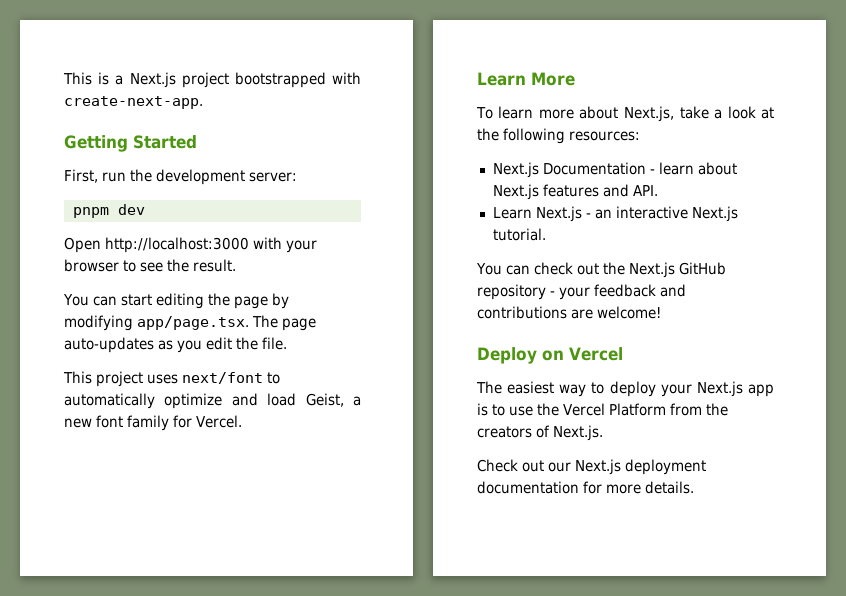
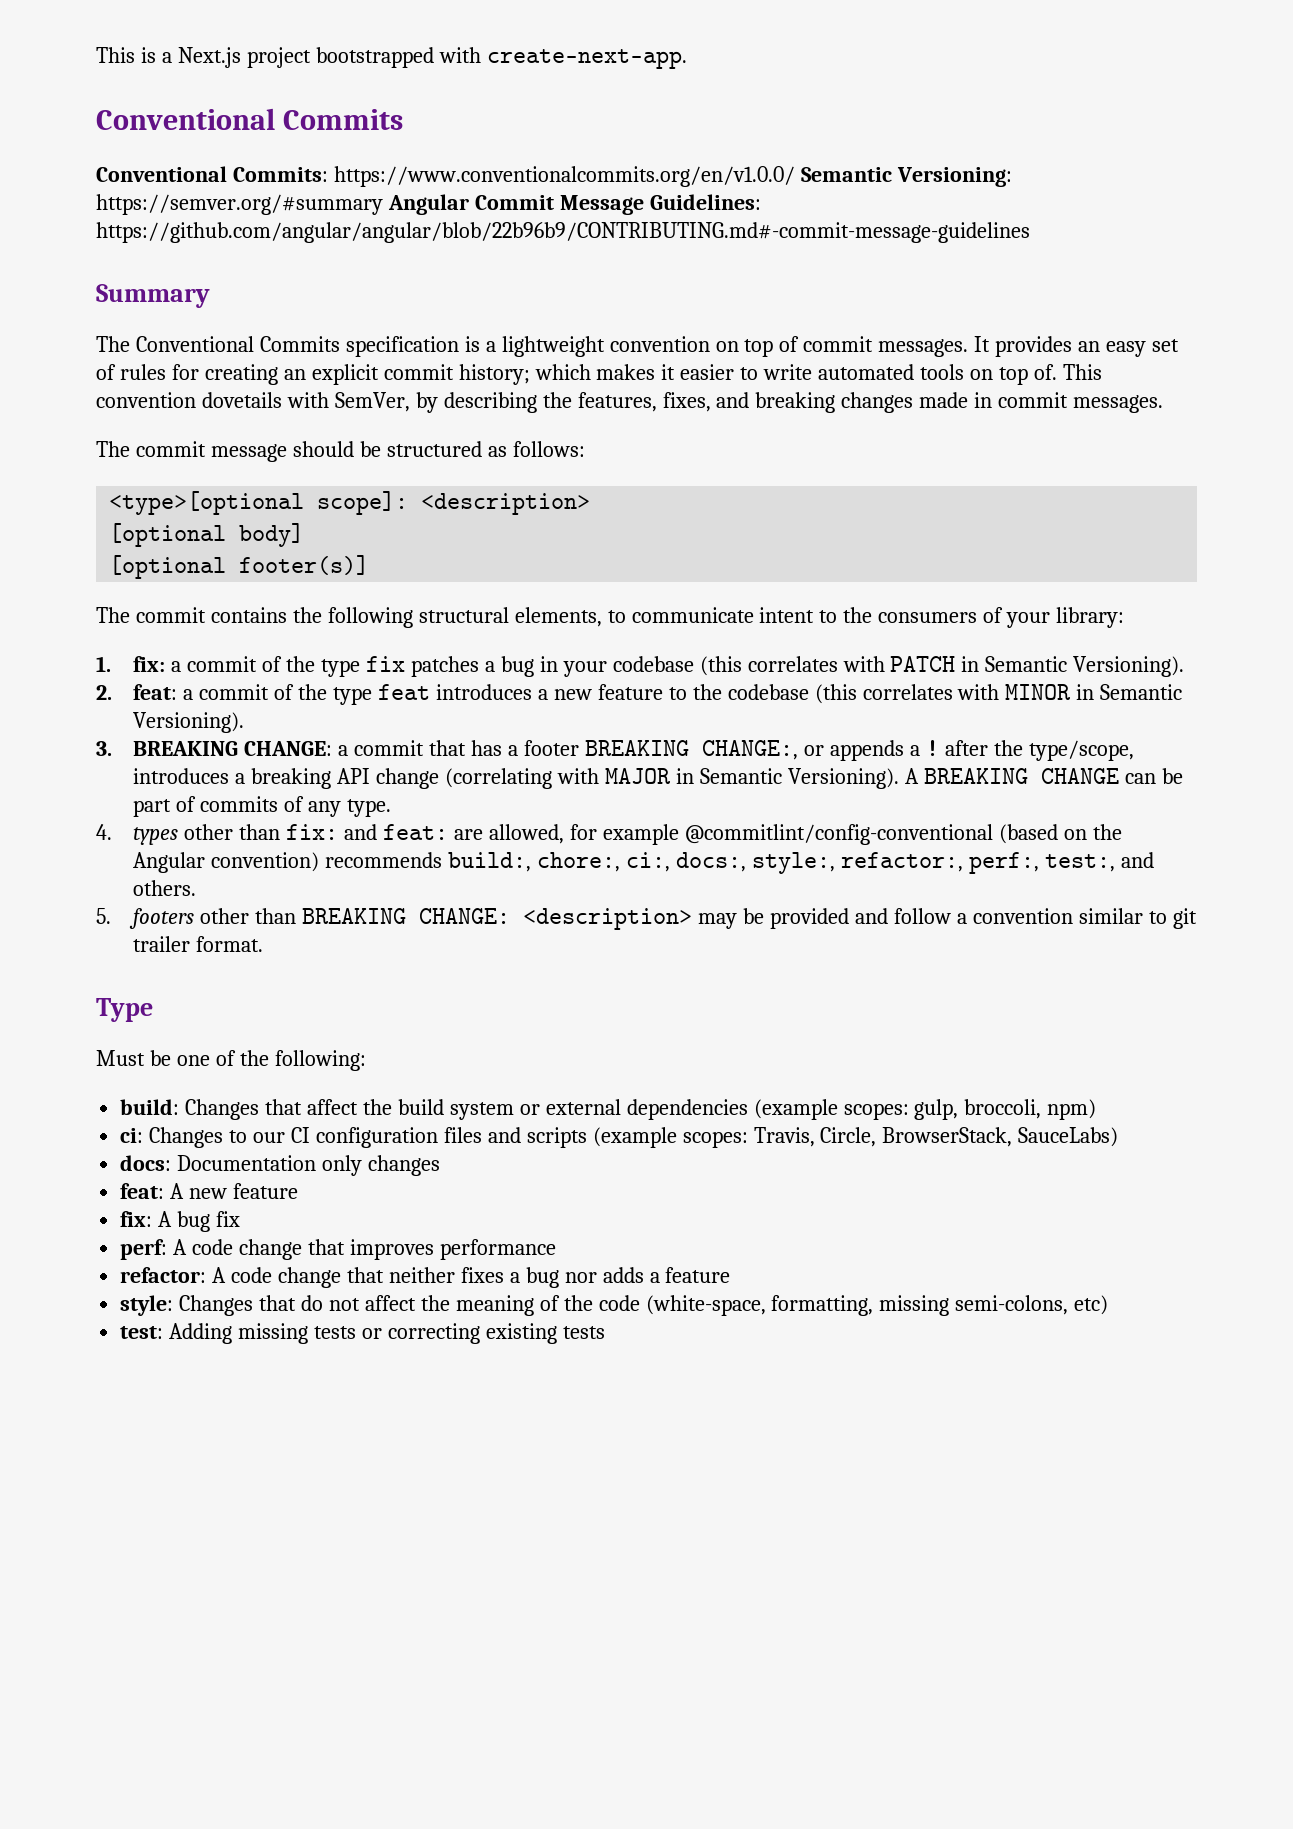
[64,135,197,152] [64,169,297,185] [72,204,145,218] [64,237,317,253] [64,259,236,272] [63,293,289,309] [64,315,316,331] [64,337,287,353] [63,371,280,387] [64,393,361,409] [64,415,242,431] [477,72,575,86] [476,106,774,122] [477,128,640,144] [492,162,737,178] [492,184,658,200] [492,206,738,222] [492,228,546,241] [476,262,726,278] [477,284,686,300] [477,306,661,319] [477,347,623,364] [476,381,774,397] [477,403,728,416] [477,425,603,441] [477,459,706,475] [477,481,694,494] Getting Started // First, run the development server: // pnpm dev // Open http://localhost:3000 with your browser to see the result. // You can start editing the page by modifying app/page.tsx. The page auto-updates as you edit the file. // This project uses next/font to automatically optimize and load Geist, a new font family for Vercel. // Learn More // To learn more about Next.js, take a look at the following resources: // Next.js Documentation - learn about Next.js features and API. // Learn Next.js - an interactive Next.js tutorial. // You can check out the Next.js GitHub repository - your feedback and contributions are welcome! // Deploy on Vercel // The easiest way to deploy your Next.js app is to use the Vercel Platform from the creators of Next.js. // Check out our Next.js deployment documentation for more details. -> [96,108,403,130] [96,166,1012,187] [96,194,761,215] [96,222,1030,243] [96,284,210,308] [96,336,1179,357] [96,364,1102,385] [96,392,1164,413] [96,441,585,462] [109,491,591,515] [109,523,305,547] [109,555,370,579] [96,607,1125,628] [96,656,1185,677] [96,684,1183,705] [133,712,245,733] [96,740,1134,761] [133,768,1183,789] [133,796,392,817] [96,824,1122,845] [133,852,1154,874] [133,880,197,896] [96,908,1197,930] [133,936,264,952] [96,998,153,1022] [96,1050,366,1071] [120,1099,1097,1120] [120,1127,1119,1148] [120,1155,441,1176] [120,1183,299,1199] [120,1211,241,1232] [120,1239,556,1260] [120,1267,731,1288] [120,1295,1109,1316] [120,1323,605,1344] Conventional Commits // Conventional Commits: https://www.conventionalcommits.org/en/v1.0.0/ Semantic Versioning: https://semver.org/#summary Angular Commit Message Guidelines: https://github.com/angular/angular/blob/22b96b9/CONTRIBUTING.md#-commit-message-guidelines // Summary // The Conventional Commits specification is a lightweight convention on top of commit messages. It provides an easy set of rules for creating an explicit commit history; which makes it easier to write automated tools on top of. This convention dovetails with SemVer, by describing the features, fixes, and breaking changes made in commit messages. // The commit message should be structured as follows: // <type>[optional scope]: <description> // [optional body] // [optional footer(s)] // The commit contains the following structural elements, to communicate intent to the consumers of your library: // 1. fix: a commit of the type fix patches a bug in your codebase (this correlates with PATCH in Semantic Versioning). // 2. feat: a commit of the type feat introduces a new feature to the codebase (this correlates with MINOR in Semantic Versioning). // 3. BREAKING CHANGE: a commit that has a footer BREAKING CHANGE:, or appends a ! after the type/scope, introduces a breaking API change (correlating with MAJOR in Semantic Versioning). A BREAKING CHANGE can be part of commits of any type. // 4. types other than fix: and feat: are allowed, for example @commitlint/config-conventional (based on the Angular convention) recommends build:, chore:, ci:, docs:, style:, refactor:, perf:, test:, and others. // 5. footers other than BREAKING CHANGE: <description> may be provided and follow a convention similar to git trailer format. // Type // Must be one of the following: // build: Changes that affect the build system or external dependencies (example scopes: gulp, broccoli, npm) // ci: Changes to our CI configuration files and scripts (example scopes: Travis, Circle, BrowserStack, SauceLabs) // docs: Documentation only changes // feat: A new feature // fix: A bug fix // perf: A code change that improves performance // refactor: A code change that neither fixes a bug nor adds a feature // style: Changes that do not affect the meaning of the code (white-space, formatting, missing semi-colons, etc) // test: Adding missing tests or correcting existing tests

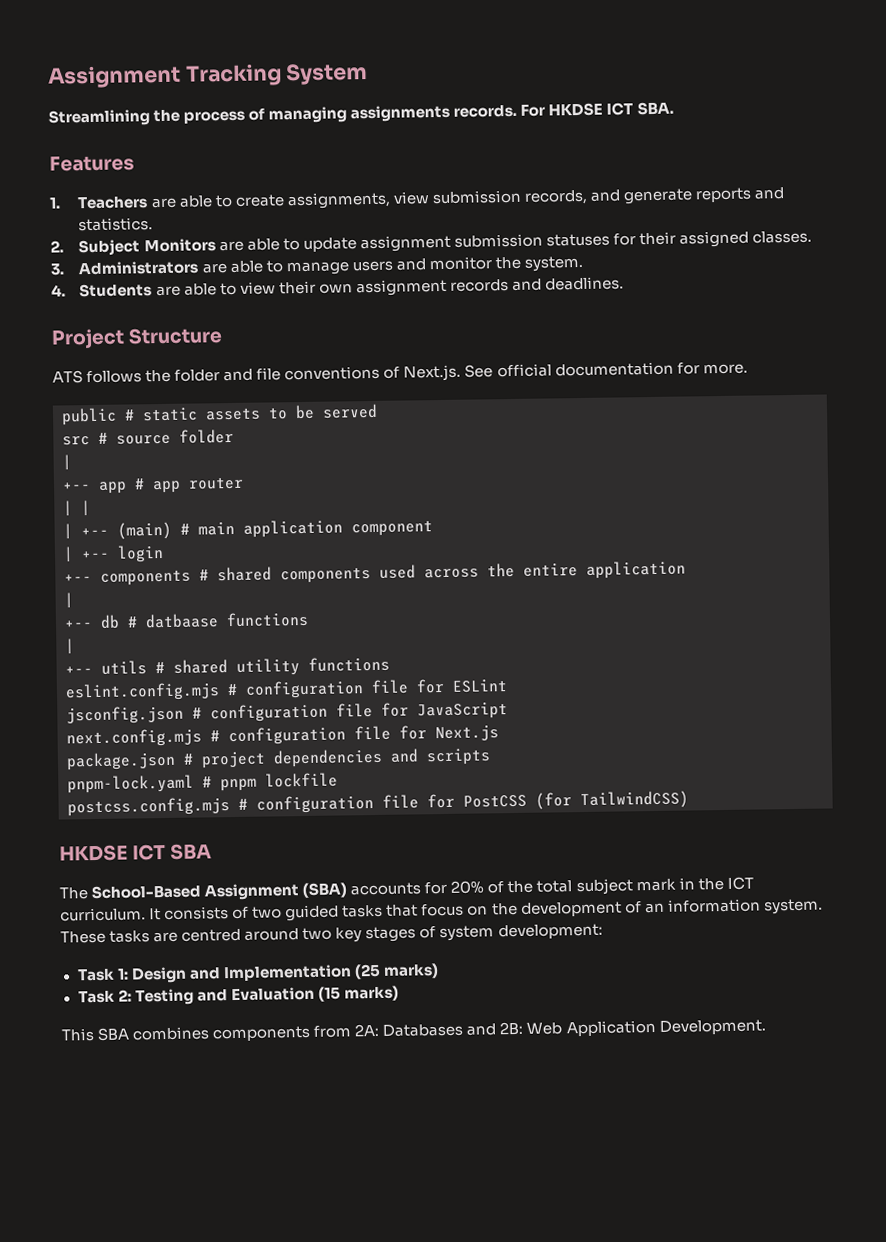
[96,47,687,69] [96,108,403,130] [96,166,1012,187] [96,194,761,215] [96,222,1030,243] [96,284,210,308] [96,336,1179,357] [96,364,1102,385] [96,392,1164,413] [96,441,585,462] [109,491,591,515] [109,523,305,547] [109,555,370,579] [96,607,1125,628] [96,656,1185,677] [96,684,1183,705] [133,712,245,733] [96,740,1134,761] [133,768,1183,789] [133,796,392,817] [96,824,1122,845] [133,852,1154,874] [133,880,197,896] [96,908,1197,930] [133,936,264,952] [96,998,153,1022] [96,1050,366,1071] [120,1099,1097,1120] [120,1127,1119,1148] [120,1155,441,1176] [120,1183,299,1199] [120,1211,241,1232] [120,1239,556,1260] [120,1267,731,1288] [120,1295,1109,1316] [120,1323,605,1344] This is a Next.js project bootstrapped with create-next-app. // Conventional Commits // Conventional Commits: https://www.conventionalcommits.org/en/v1.0.0/ Semantic Versioning: https://semver.org/#summary Angular Commit Message Guidelines: https://github.com/angular/angular/blob/22b96b9/CONTRIBUTING.md#-commit-message-guidelines // Summary // The Conventional Commits specification is a lightweight convention on top of commit messages. It provides an easy set of rules for creating an explicit commit history; which makes it easier to write automated tools on top of. This convention dovetails with SemVer, by describing the features, fixes, and breaking changes made in commit messages. // The commit message should be structured as follows: // <type>[optional scope]: <description> // [optional body] // [optional footer(s)] // The commit contains the following structural elements, to communicate intent to the consumers of your library: // 1. fix: a commit of the type fix patches a bug in your codebase (this correlates with PATCH in Semantic Versioning). // 2. feat: a commit of the type feat introduces a new feature to the codebase (this correlates with MINOR in Semantic Versioning). // 3. BREAKING CHANGE: a commit that has a footer BREAKING CHANGE:, or appends a ! after the type/scope, introduces a breaking API change (correlating with MAJOR in Semantic Versioning). A BREAKING CHANGE can be part of commits of any type. // 4. types other than fix: and feat: are allowed, for example @commitlint/config-conventional (based on the Angular convention) recommends build:, chore:, ci:, docs:, style:, refactor:, perf:, test:, and others. // 5. footers other than BREAKING CHANGE: <description> may be provided and follow a convention similar to git trailer format. // Type // Must be one of the following: // build: Changes that affect the build system or external dependencies (example scopes: gulp, broccoli, npm) // ci: Changes to our CI configuration files and scripts (example scopes: Travis, Circle, BrowserStack, SauceLabs) // docs: Documentation only changes // feat: A new feature // fix: A bug fix // perf: A code change that improves performance // refactor: A code change that neither fixes a bug nor adds a feature // style: Changes that do not affect the meaning of the code (white-space, formatting, missing semi-colons, etc) // test: Adding missing tests or correcting existing tests -> [48,63,369,89] [48,101,674,127] [49,155,135,172] [49,187,785,210] [78,217,154,232] [50,230,813,257] [50,255,584,276] [51,276,624,298] [51,327,224,349] [52,361,748,384] [61,403,378,426] [62,428,234,446] [62,454,72,471] [62,476,244,494] [63,500,91,517] [63,519,433,540] [63,545,164,563] [64,560,686,586] [64,592,74,609] [64,611,309,629] [65,638,75,655] [65,656,390,676] [65,678,508,702] [66,702,508,725] [66,725,499,748] [66,748,491,771] [67,772,338,794] [67,790,689,817] [59,843,213,862] [59,876,754,901] [60,898,823,922] [60,923,603,944] [76,963,439,984] [77,985,399,1006] [61,1019,766,1042] Assignment Tracking System // Streamlining the process of managing assignments records. For HKDSE ICT SBA. // Features // 1. Teachers are able to create assignments, view submission records, and generate reports and statistics. // 2. Subject Monitors are able to update assignment submission statuses for their assigned classes. // 3. Administrators are able to manage users and monitor the system. // 4. Students are able to view their own assignment records and deadlines. // Project Structure // ATS follows the folder and file conventions of Next.js. See official documentation for more. // public # static assets to be served // src # source folder // | // +-- app # app router // | | // | +-- (main) # main application component // | +-- login // +-- components # shared components used across the entire application // | // +-- db # datbaase functions // | // +-- utils # shared utility functions // eslint.config.mjs # configuration file for ESLint // jsconfig.json # configuration file for JavaScript // next.config.mjs # configuration file for Next.js // package.json # project dependencies and scripts // pnpm-lock.yaml # pnpm lockfile // postcss.config.mjs # configuration file for PostCSS (for TailwindCSS) // HKDSE ICT SBA // The School-Based Assignment (SBA) accounts for 20% of the total subject mark in the ICT curriculum. It consists of two guided tasks that focus on the development of an information system. These tasks are centred around two key stages of system development: // Task 1: Design and Implementation (25 marks) // Task 2: Testing and Evaluation (15 marks) // This SBA combines components from 2A: Databases and 2B: Web Application Development.

